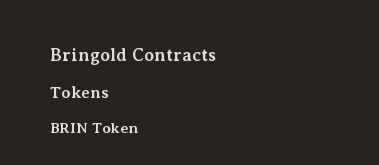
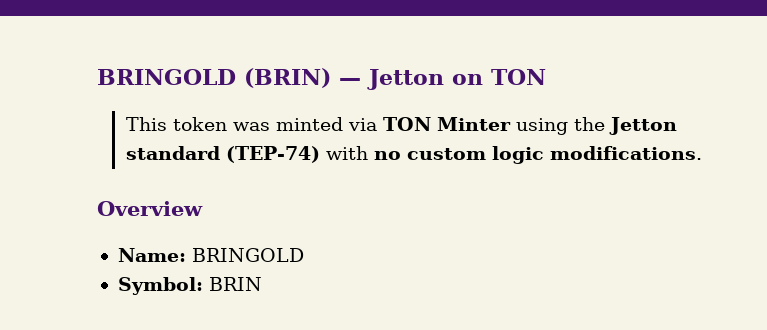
[50,48,216,65] [50,86,109,98] [50,123,139,133] Bringold Contracts // Tokens // BRIN Token -> [97,68,546,90] [125,117,677,135] [125,146,702,164] [97,201,203,216] [117,248,304,262] [117,277,262,295] BRINGOLD (BRIN) — Jetton on TON // This token was minted via TON Minter using the Jetton standard (TEP‑74) with no custom logic modifications. // Overview // Name: BRINGOLD // Symbol: BRIN

